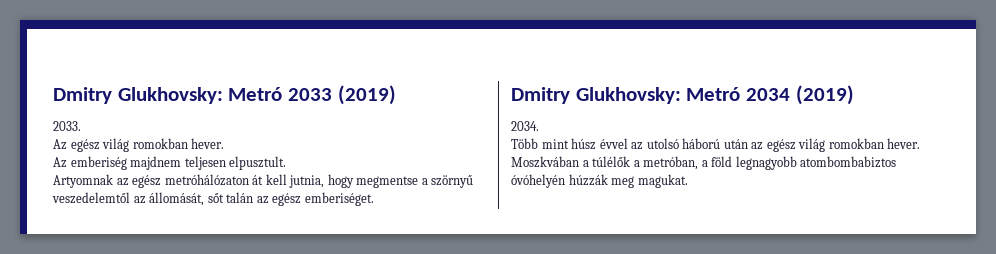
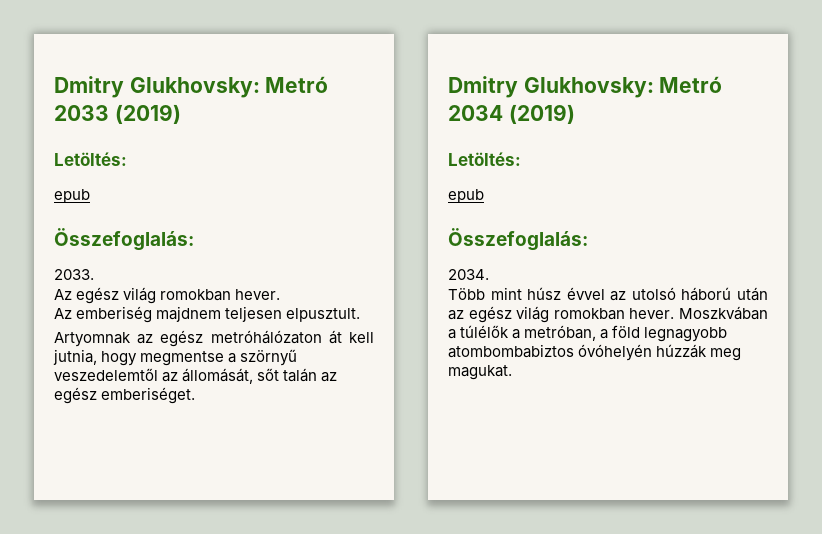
(396, 95) none -> [54,152,127,166] [54,189,90,203] [54,228,194,251] // Letöltés: // epub // Összefoglalás:
(854, 95) none -> [448,152,521,166] [448,189,484,203] [448,228,588,251] // Letöltés: // epub // Összefoglalás:

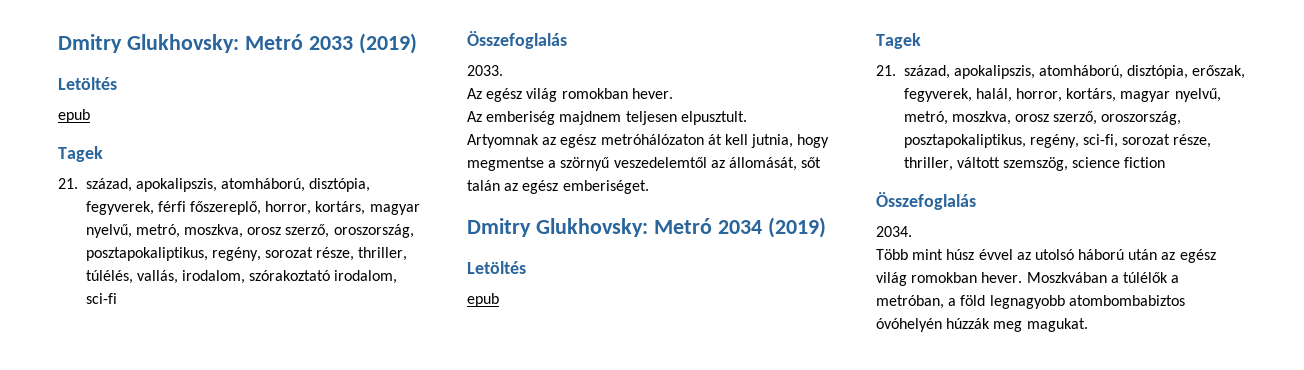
[54,152,127,166] [54,189,90,203] [54,228,194,251] Letöltés: // epub // Összefoglalás: -> [58,77,117,90] [58,109,90,123] [58,146,103,162] [58,178,371,192] [85,201,420,215] [85,224,414,238] [85,247,408,261] [85,270,398,284] [85,293,117,304] [467,31,567,49] Letöltés // epub // Tagek // 21. század, apokalipszis, atomháború, disztópia, fegyverek, férfi főszereplő, horror, kortárs, magyar nyelvű, metró, moszkva, orosz szerző, oroszország, posztapokaliptikus, regény, sorozat része, thriller, túlélés, vallás, irodalom, szórakoztató irodalom, sci-fi // Összefoglalás
[448,152,521,166] [448,189,484,203] [448,228,588,251] Letöltés: // epub // Összefoglalás: -> [467,261,526,274] [467,293,499,307] [876,33,921,49] [876,65,1246,79] [903,88,1221,102] [903,111,1182,125] [903,134,1212,148] [903,157,1166,171] [876,192,976,210] Letöltés // epub // Tagek // 21. század, apokalipszis, atomháború, disztópia, erőszak, fegyverek, halál, horror, kortárs, magyar nyelvű, metró, moszkva, orosz szerző, oroszország, posztapokaliptikus, regény, sci-fi, sorozat része, thriller, váltott szemszög, science fiction // Összefoglalás

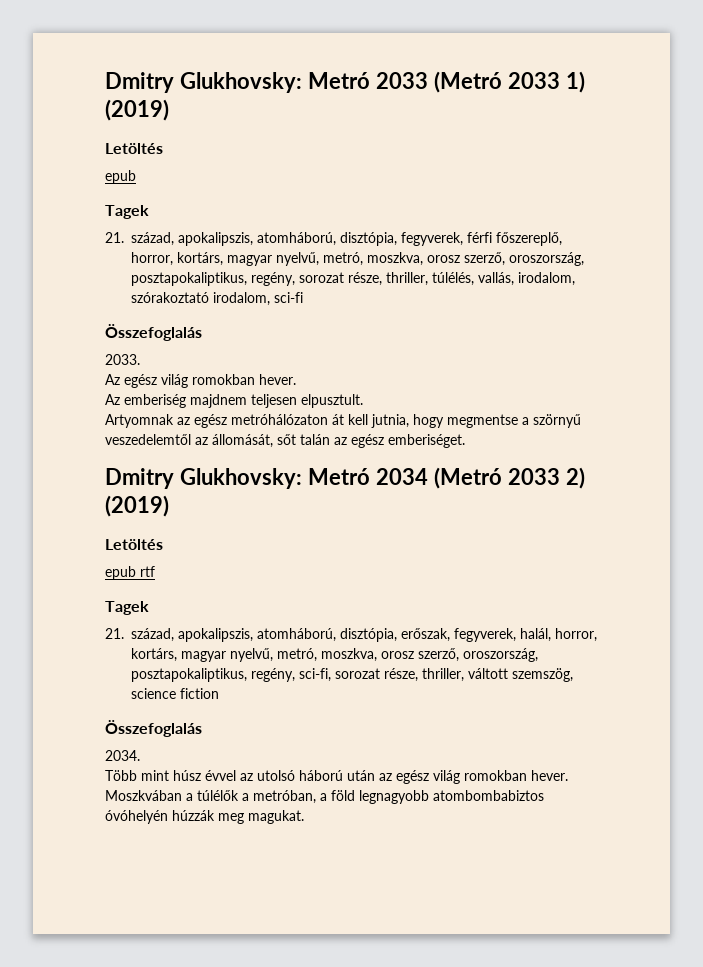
(353, 43) none -> [433,71,585,93] (Metró 2033 1)
[767,217,826,238] [467,261,526,274] [467,293,499,307] (2019) // Letöltés // epub -> [433,467,585,489] [105,495,169,517] [105,539,163,550] [105,566,155,580] (Metró 2033 2) (2019) // Letöltés // epub rtf

